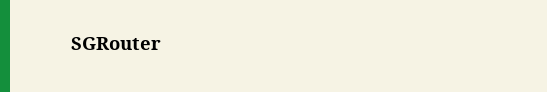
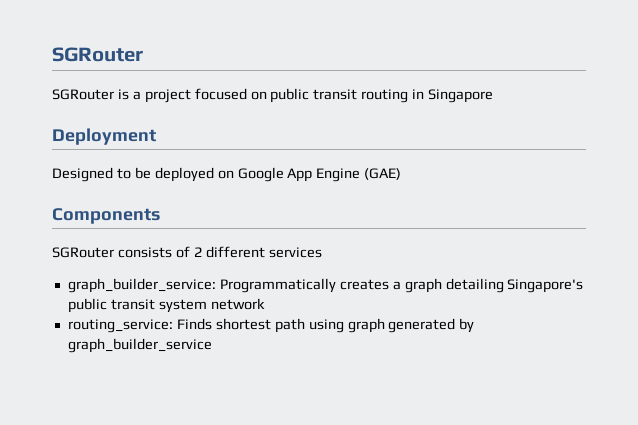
[71,37,161,50] SGRouter -> [52,47,143,62] [52,88,494,103] [52,128,156,145] [52,167,402,182] [52,208,160,224] [52,246,322,258] [67,278,584,293] [67,298,265,313] [67,318,475,333] [67,338,212,353] SGRouter // SGRouter is a project focused on public transit routing in Singapore // Deployment // Designed to be deployed on Google App Engine (GAE) // Components // SGRouter consists of 2 different services // graph_builder_service: Programmatically creates a graph detailing Singapore's public transit system network // routing_service: Finds shortest path using graph generated by graph_builder_service

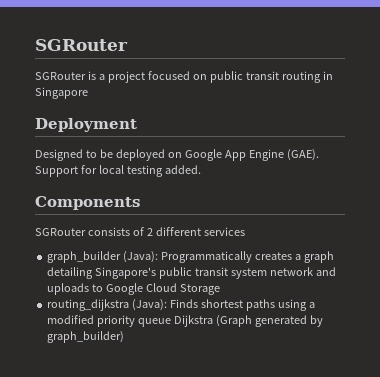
[364,168,402,180] (GAE) -> [286,149,319,161] [35,165,201,177] (GAE). Support for local testing added.
[67,278,216,293] graph_builder_service: -> [47,251,159,263] graph_builder (Java):
[67,318,385,333] // routing_service: Finds shortest path using graph -> [315,267,336,276] [47,283,220,295] [47,299,315,311] [47,315,252,327] and uploads to Google Cloud Storage // routing_dijkstra (Java): Finds shortest paths using a modified priority queue Dijkstra (Graph
[67,338,212,353] graph_builder_service -> [47,331,125,343] graph_builder)

